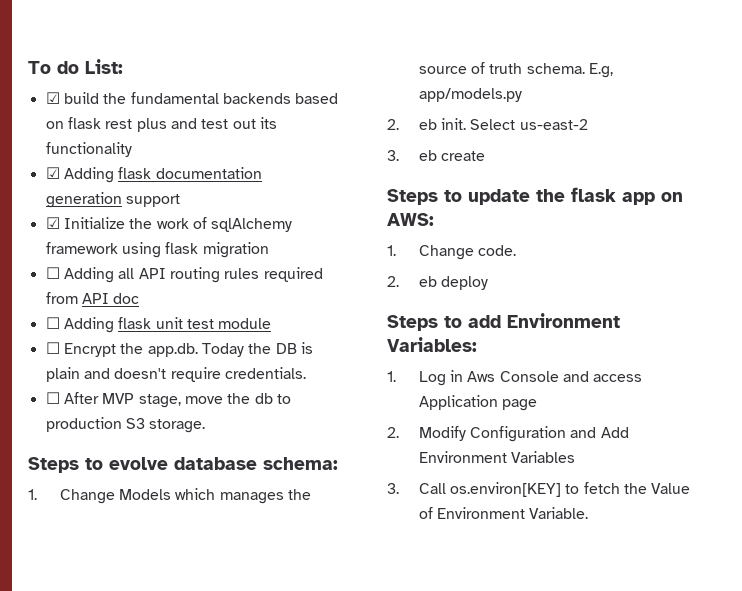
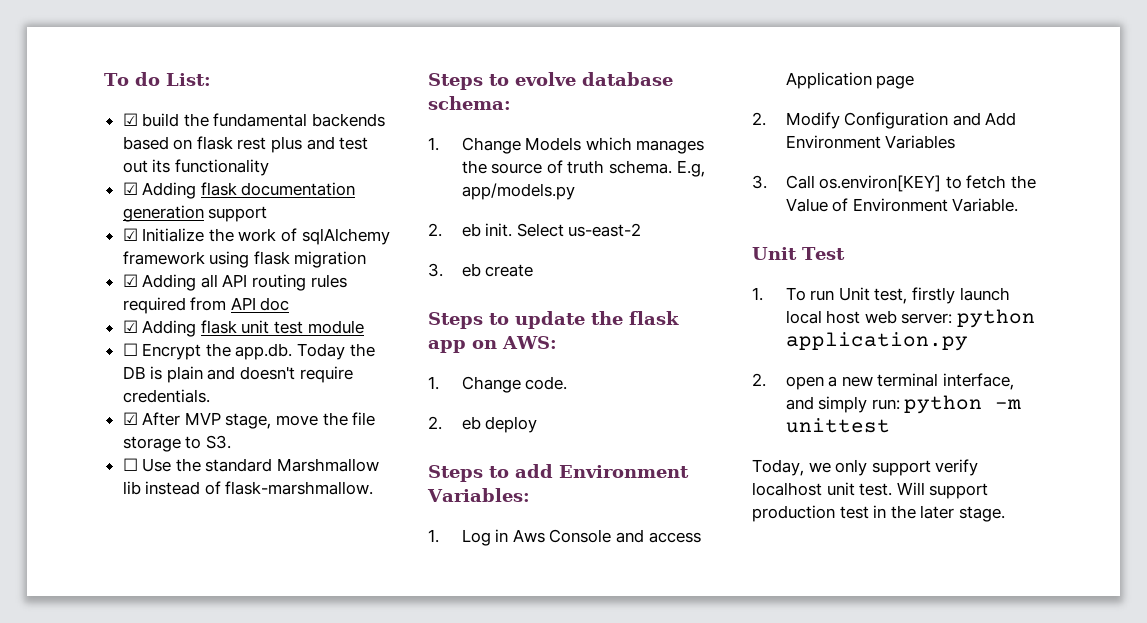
[45,267,60,279] ☐ -> [122,274,138,287] ☑
[45,317,60,329] ☐ -> [122,320,138,333] ☑
[45,392,60,404] ☐ -> [122,412,138,425] ☑
[254,393,291,404] [45,417,206,433] db to production S3 storage. -> [352,412,376,426] [122,435,231,452] [122,458,380,472] [122,481,374,495] file storage to S3. // ☐ Use the standard Marshmallow lib instead of flask-marshmallow.
(589, 513) none -> [752,247,845,260] [752,287,1010,304] [785,309,1036,328] [785,332,968,351] [752,373,1015,390] [785,395,1022,414] [785,418,890,433] [752,459,979,476] [752,482,989,499] [752,505,1005,522] // Unit Test // 1. To run Unit test, firstly launch local host web server: python application.py // 2. open a new terminal interface, and simply run: python -m unittest // Today, we only support verify localhost unit test. Will support production test in the later stage.

